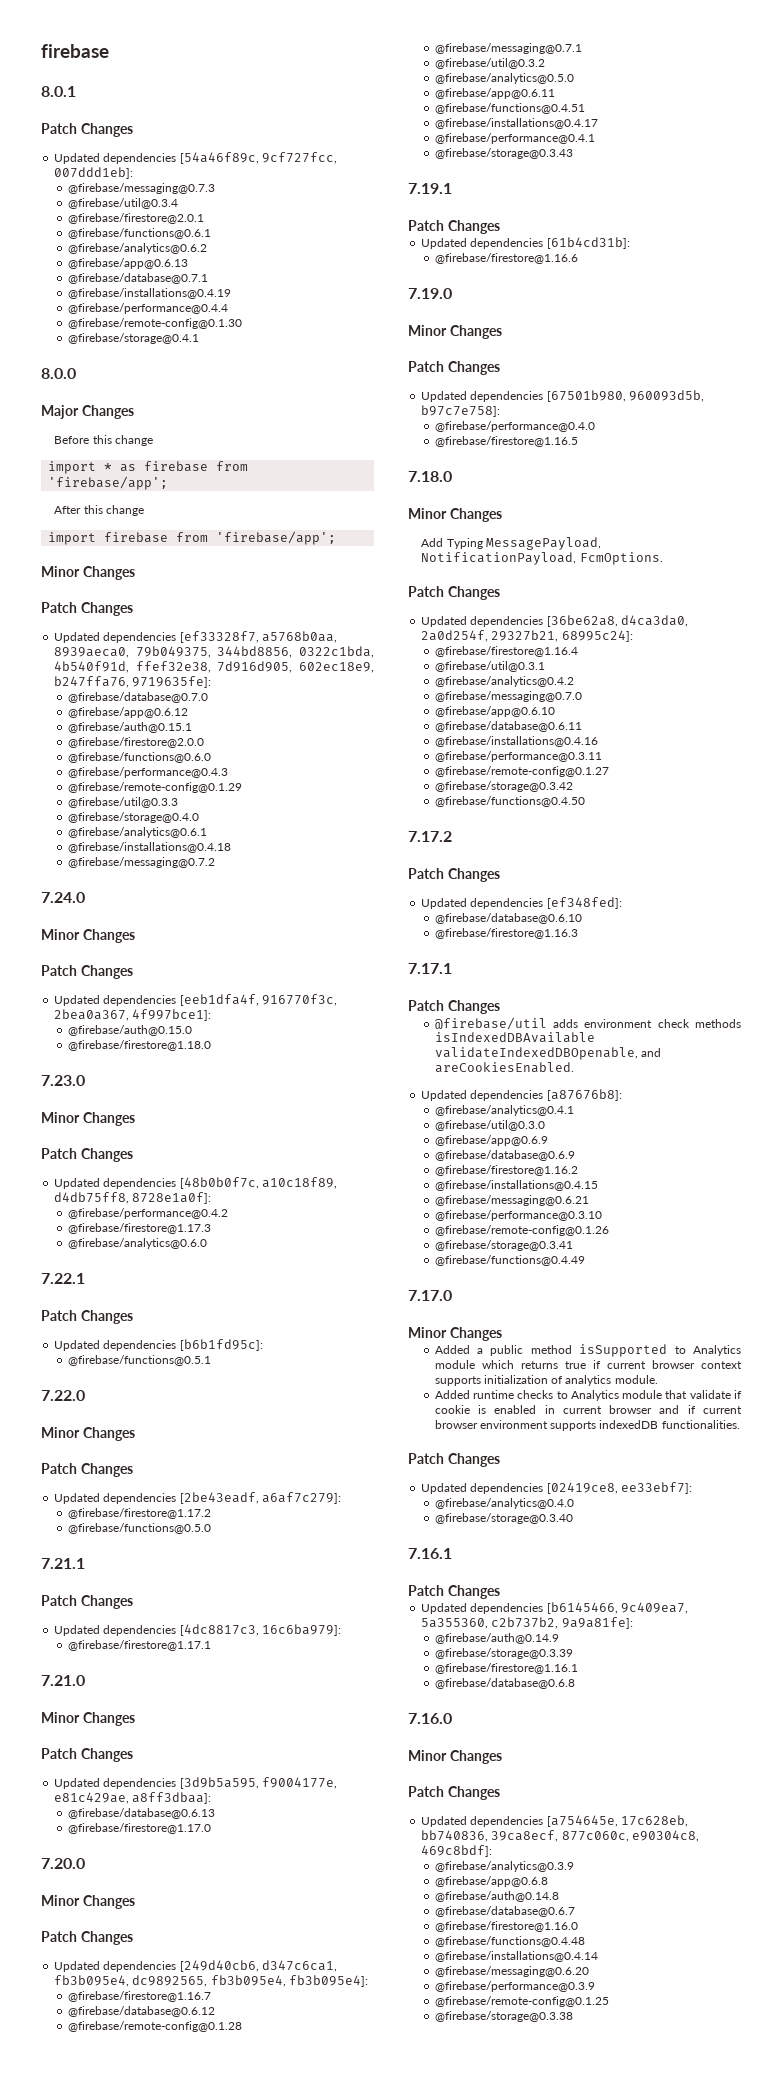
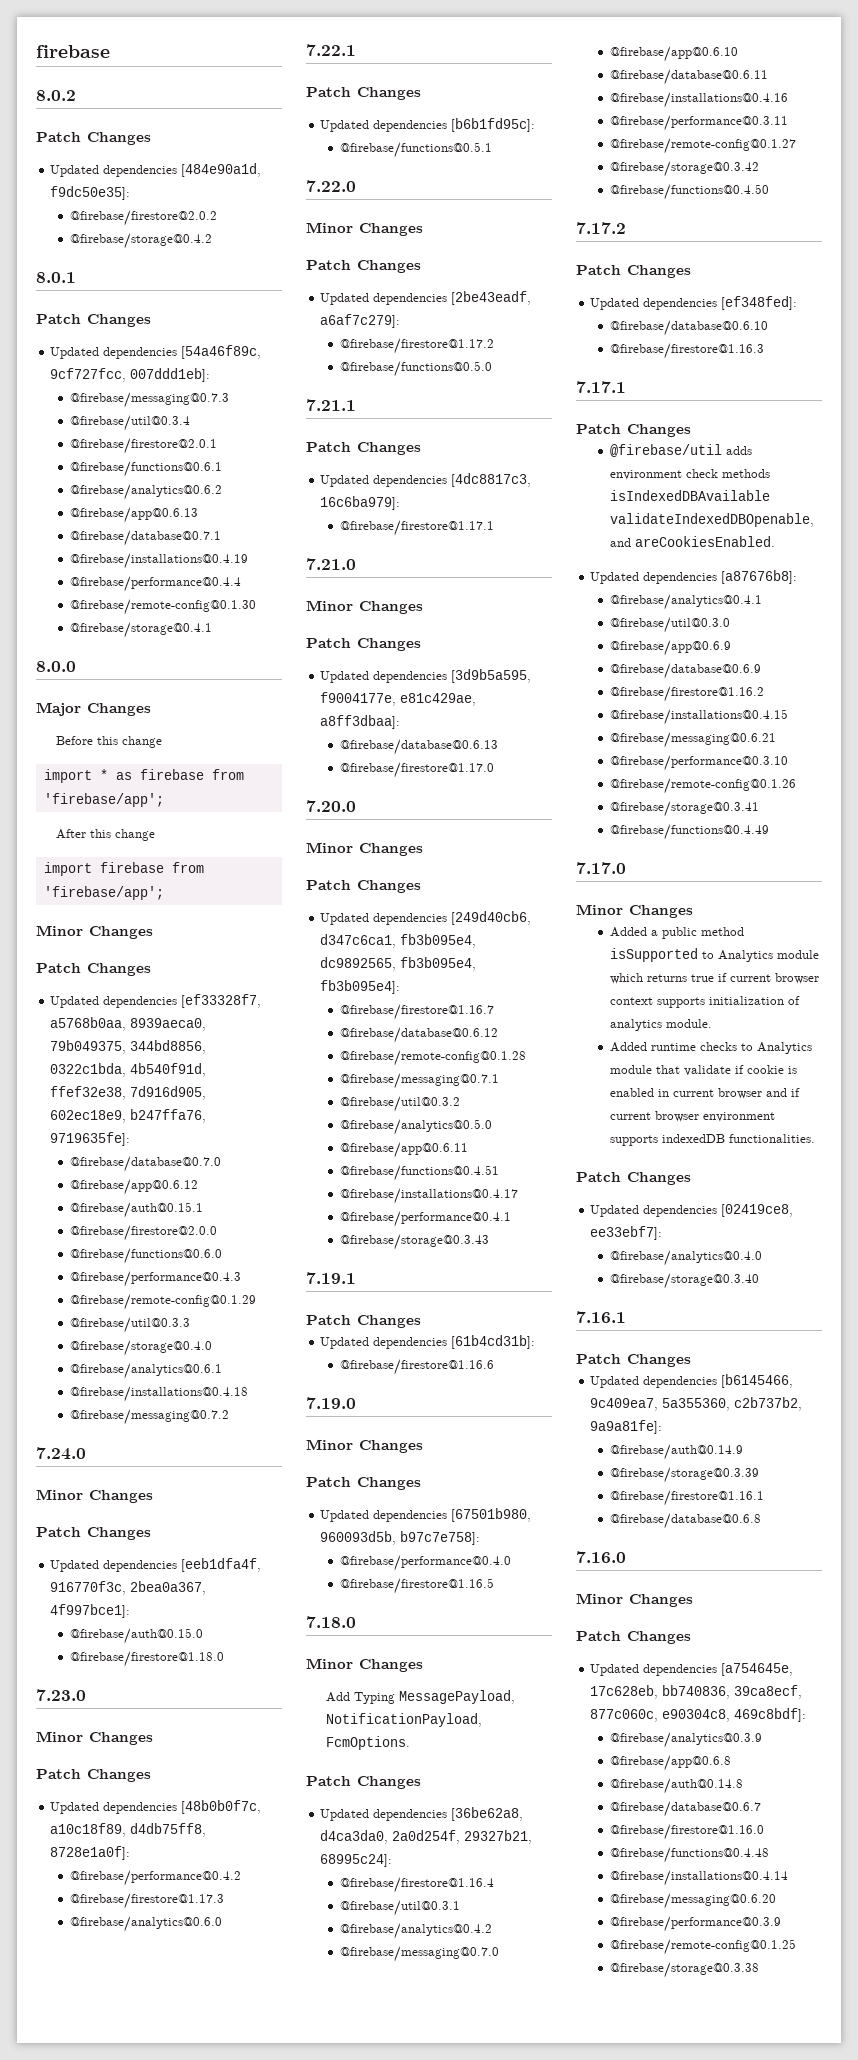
[41,44,109,58] firebase -> [36,45,110,58] [36,90,76,101] [36,132,151,145] [50,163,262,177] [50,186,131,200] [70,210,218,226] [70,233,213,249] firebase // 8.0.2 // Patch Changes // Updated dependencies [484e90a1d, f9dc50e35]: // @firebase/firestore@2.0.2 // @firebase/storage@0.4.2

